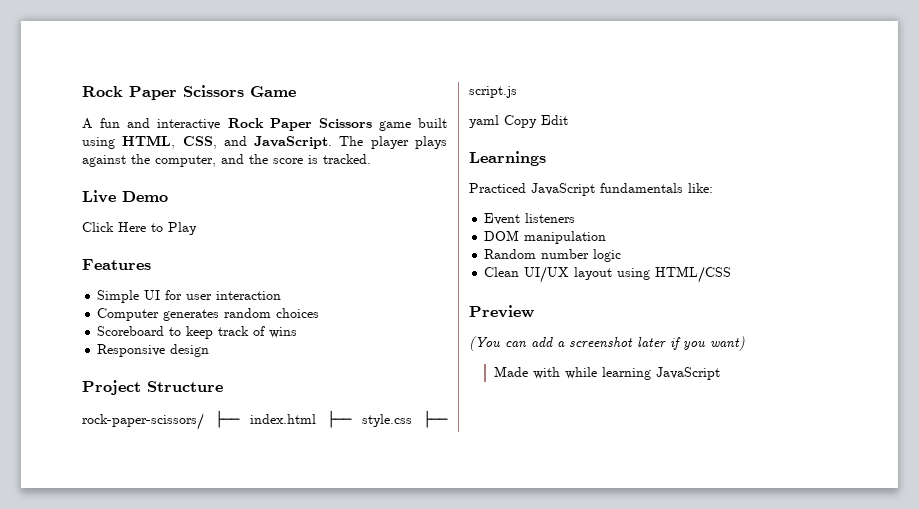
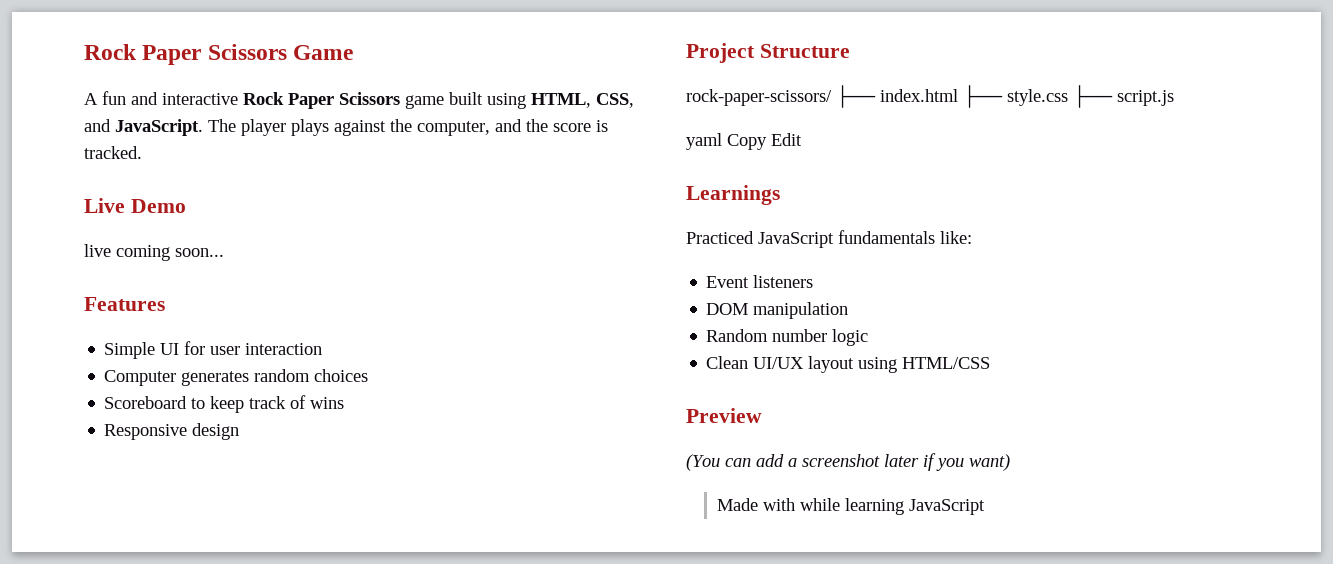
[82,222,197,235] Click Here to Play -> [84,244,224,261] live coming soon...

